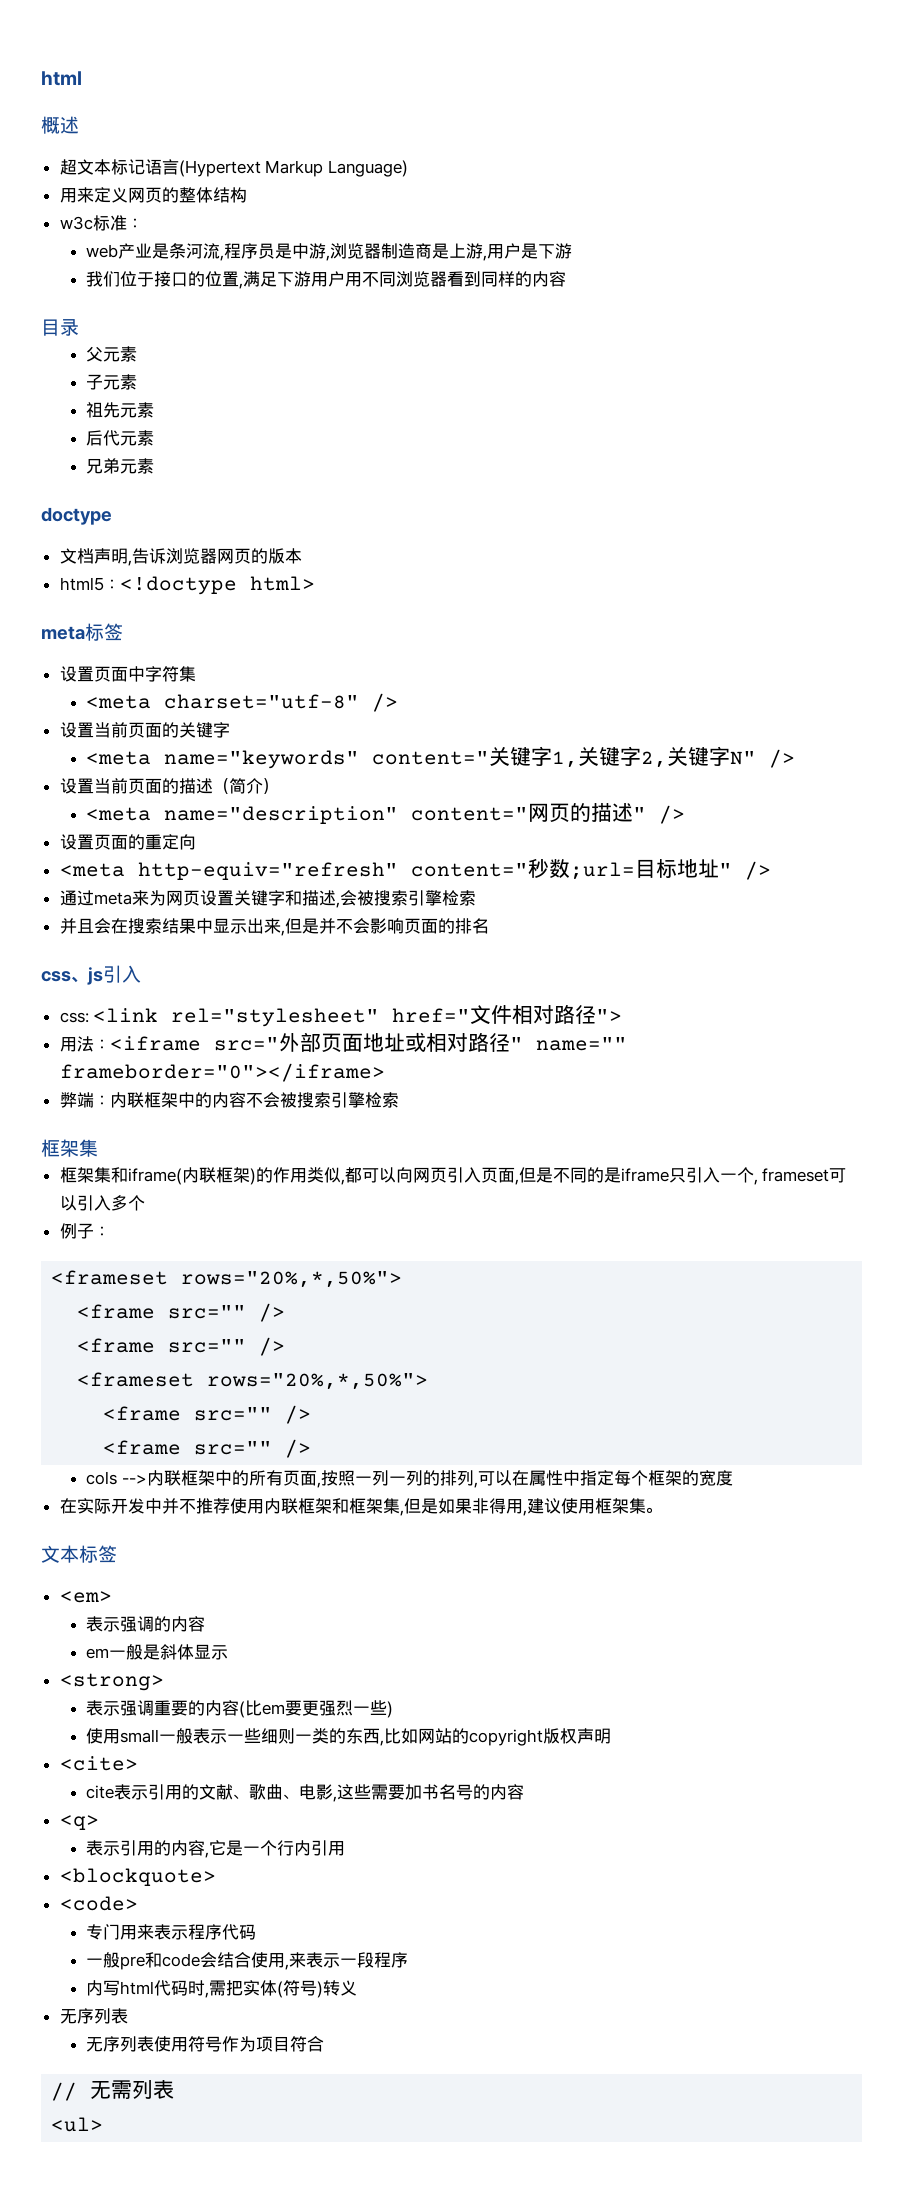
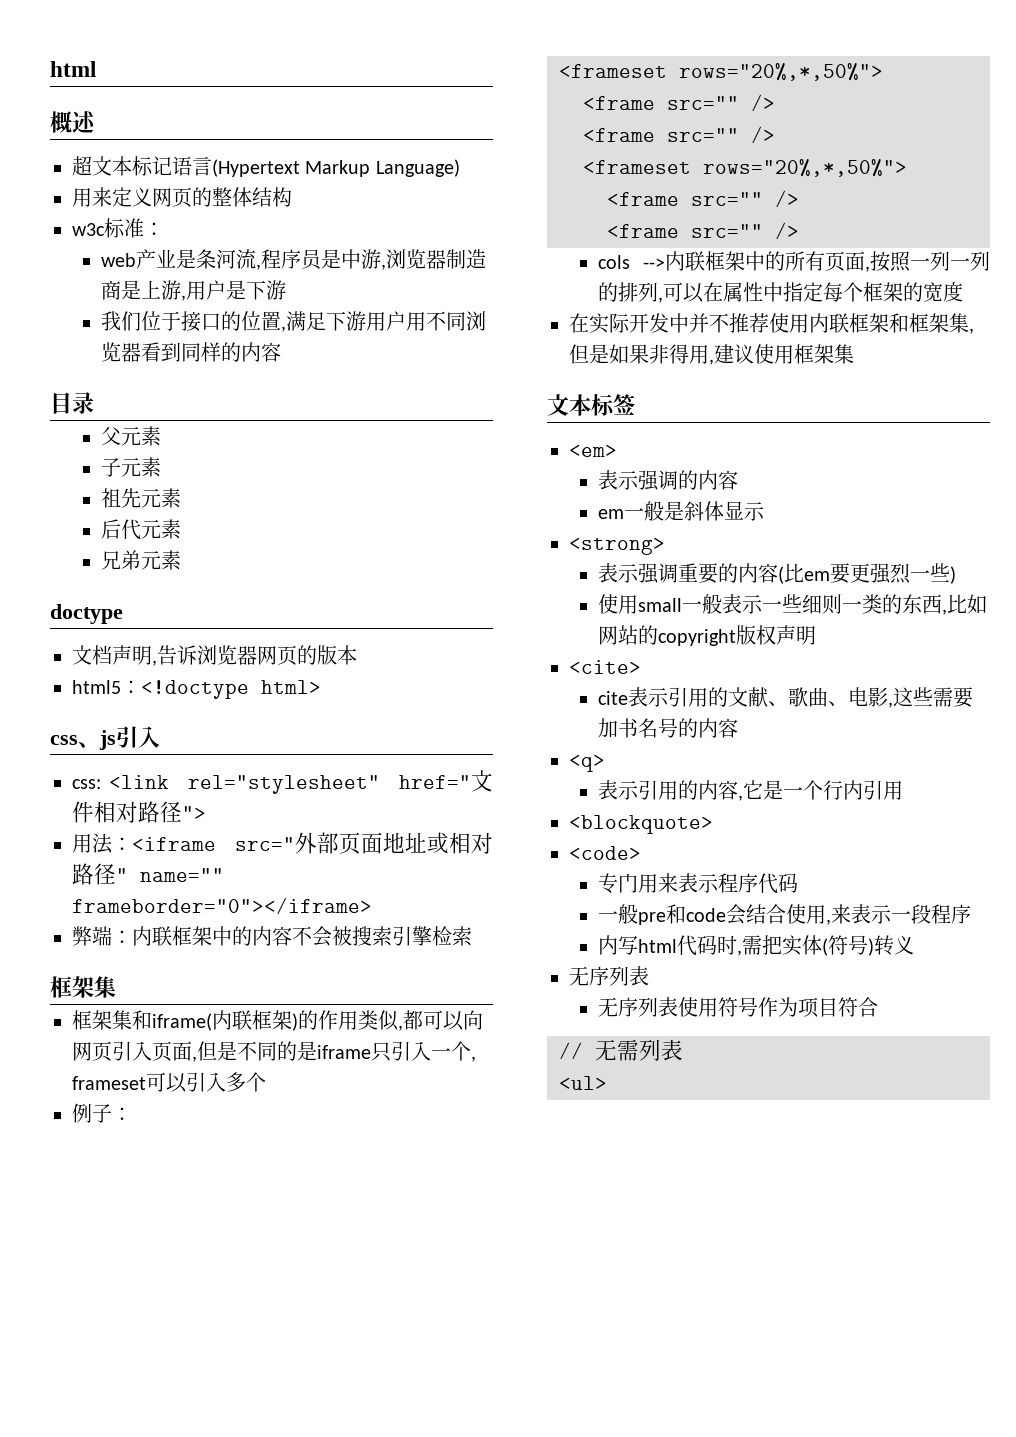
[41,623,123,641] [59,666,196,682] [86,693,399,712] [59,722,230,738] [86,746,796,769] [59,778,279,794] [86,803,686,824] [59,834,196,850] [59,858,771,880] [59,890,476,908] [59,918,489,936] // meta标签 // 设置页面中字符集 // <meta charset="utf-8" /> // 设置当前页面的关键字 // <meta name="keywords" content="关键字1,关键字2,关键字N" /> // 设置当前页面的描述（简介） // <meta name="description" content="网页的描述" /> // 设置页面的重定向 // <meta http-equiv="refresh" content="秒数;url=目标地址" /> // 通过meta来为网页设置关键字和描述,会被搜索引擎检索 // 并且会在搜索结果中显示出来,但是并不会影响页面的排名 -> (321, 687) none
[645,1507,662,1513] 。 -> (854, 354) none

